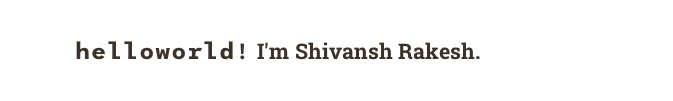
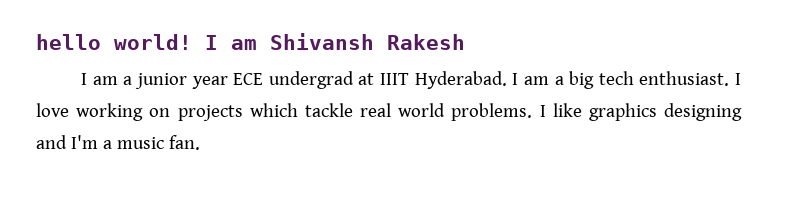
[75,41,481,60] helloworld! I'm Shivansh Rakesh. -> [36,33,465,50] [81,71,741,89] [36,103,742,121] [36,135,200,150] hello world! I am Shivansh Rakesh // I am a junior year ECE undergrad at IIIT Hyderabad. I am a big tech enthusiast. I love working on projects which tackle real world problems. I like graphics designing and I'm a music fan.

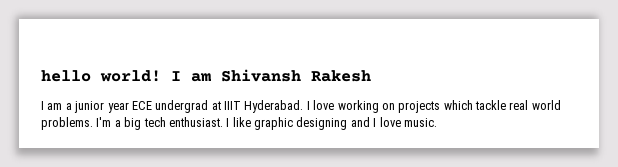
[523,71,741,89] am a big tech enthusiast. I -> (310, 105) none
(533, 112) none -> [96,117,223,130] I'm a big tech enthusiast.
[588,103,657,121] graphics -> [254,117,293,130] graphic
[70,135,200,150] I'm a music fan. -> [373,117,437,127] I love music.

